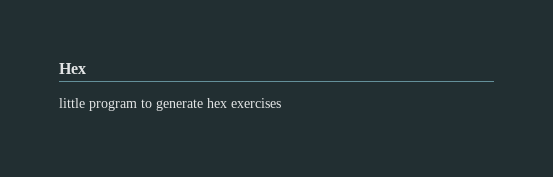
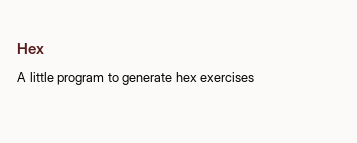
(86, 68) none -> [17,72,26,82] A

